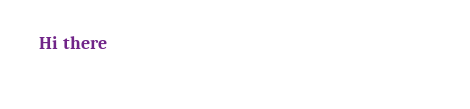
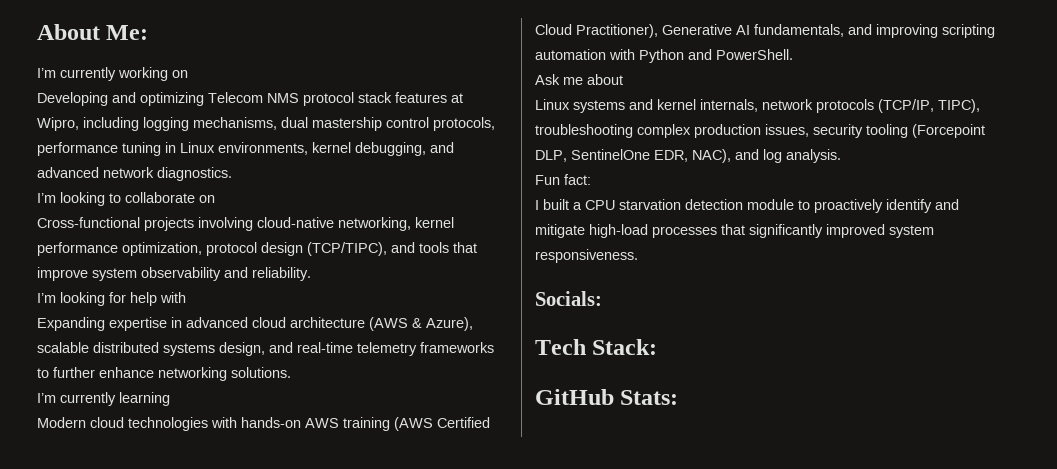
[39,36,107,49] Hi there -> [37,24,149,40] [37,67,188,81] [37,92,463,106] [37,117,495,131] [37,142,454,156] [37,167,232,181] [37,192,215,206] [37,217,454,231] [37,242,477,256] [37,267,311,281] [37,292,186,306] [37,317,473,331] [37,342,494,356] [37,367,291,381] [37,392,170,406] [37,417,490,431] [535,24,995,38] [535,49,793,63] [535,74,623,85] [535,99,980,113] [535,124,985,138] [535,149,841,163] [535,174,591,185] [535,199,959,213] [535,224,934,238] [535,249,638,263] [535,291,602,306] [535,339,658,355] [535,389,679,405] About Me: // I’m currently working on // Developing and optimizing Telecom NMS protocol stack features at Wipro, including logging mechanisms, dual mastership control protocols, performance tuning in Linux environments, kernel debugging, and advanced network diagnostics. // I’m looking to collaborate on // Cross-functional projects involving cloud-native networking, kernel performance optimization, protocol design (TCP/TIPC), and tools that improve system observability and reliability. // I’m looking for help with // Expanding expertise in advanced cloud architecture (AWS & Azure), scalable distributed systems design, and real-time telemetry frameworks to further enhance networking solutions. // I’m currently learning // Modern cloud technologies with hands-on AWS training (AWS Certified Cloud Practitioner), Generative AI fundamentals, and improving scripting automation with Python and PowerShell. // Ask me about // Linux systems and kernel internals, network protocols (TCP/IP, TIPC), troubleshooting complex production issues, security tooling (Forcepoint DLP, SentinelOne EDR, NAC), and log analysis. // Fun fact: // I built a CPU starvation detection module to proactively identify and mitigate high-load processes that significantly improved system responsiveness. // Socials: // Tech Stack: // GitHub Stats:

